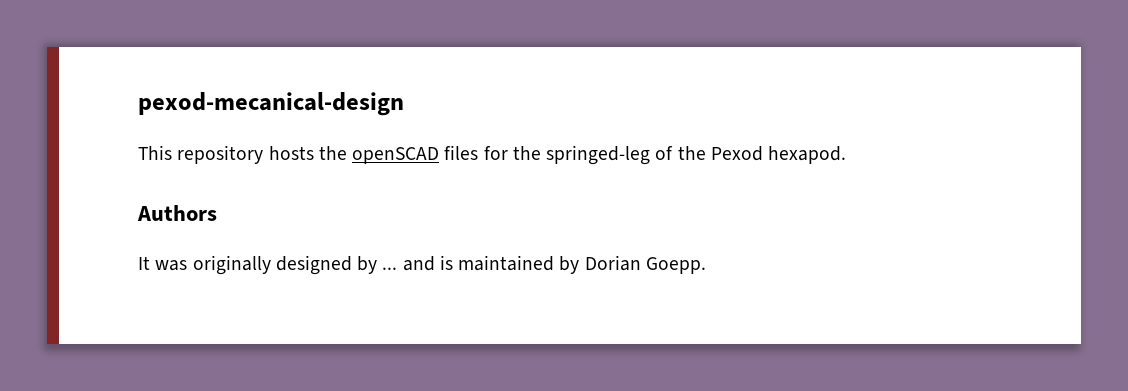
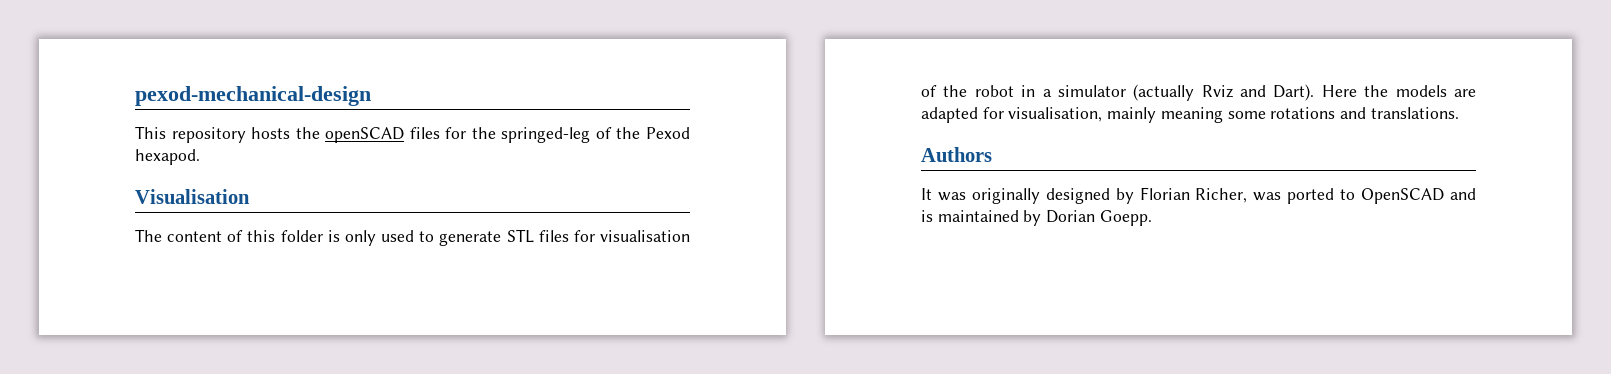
[138,92,404,116] pexod-mecanical-design -> [135,86,371,106] pexod-mechanical-design
(847, 155) none -> [135,189,250,204] [135,229,690,246] [921,84,1476,101] [921,107,1459,123] // Visualisation // The content of this folder is only used to generate STL files for visualisation of the robot in a simulator (actually Rviz and Dart). Here the models are adapted for visualisation, mainly meaning some rotations and translations.
[382,267,398,270] ... -> [1139,187,1445,204] Florian Richer, was ported to OpenSCAD

